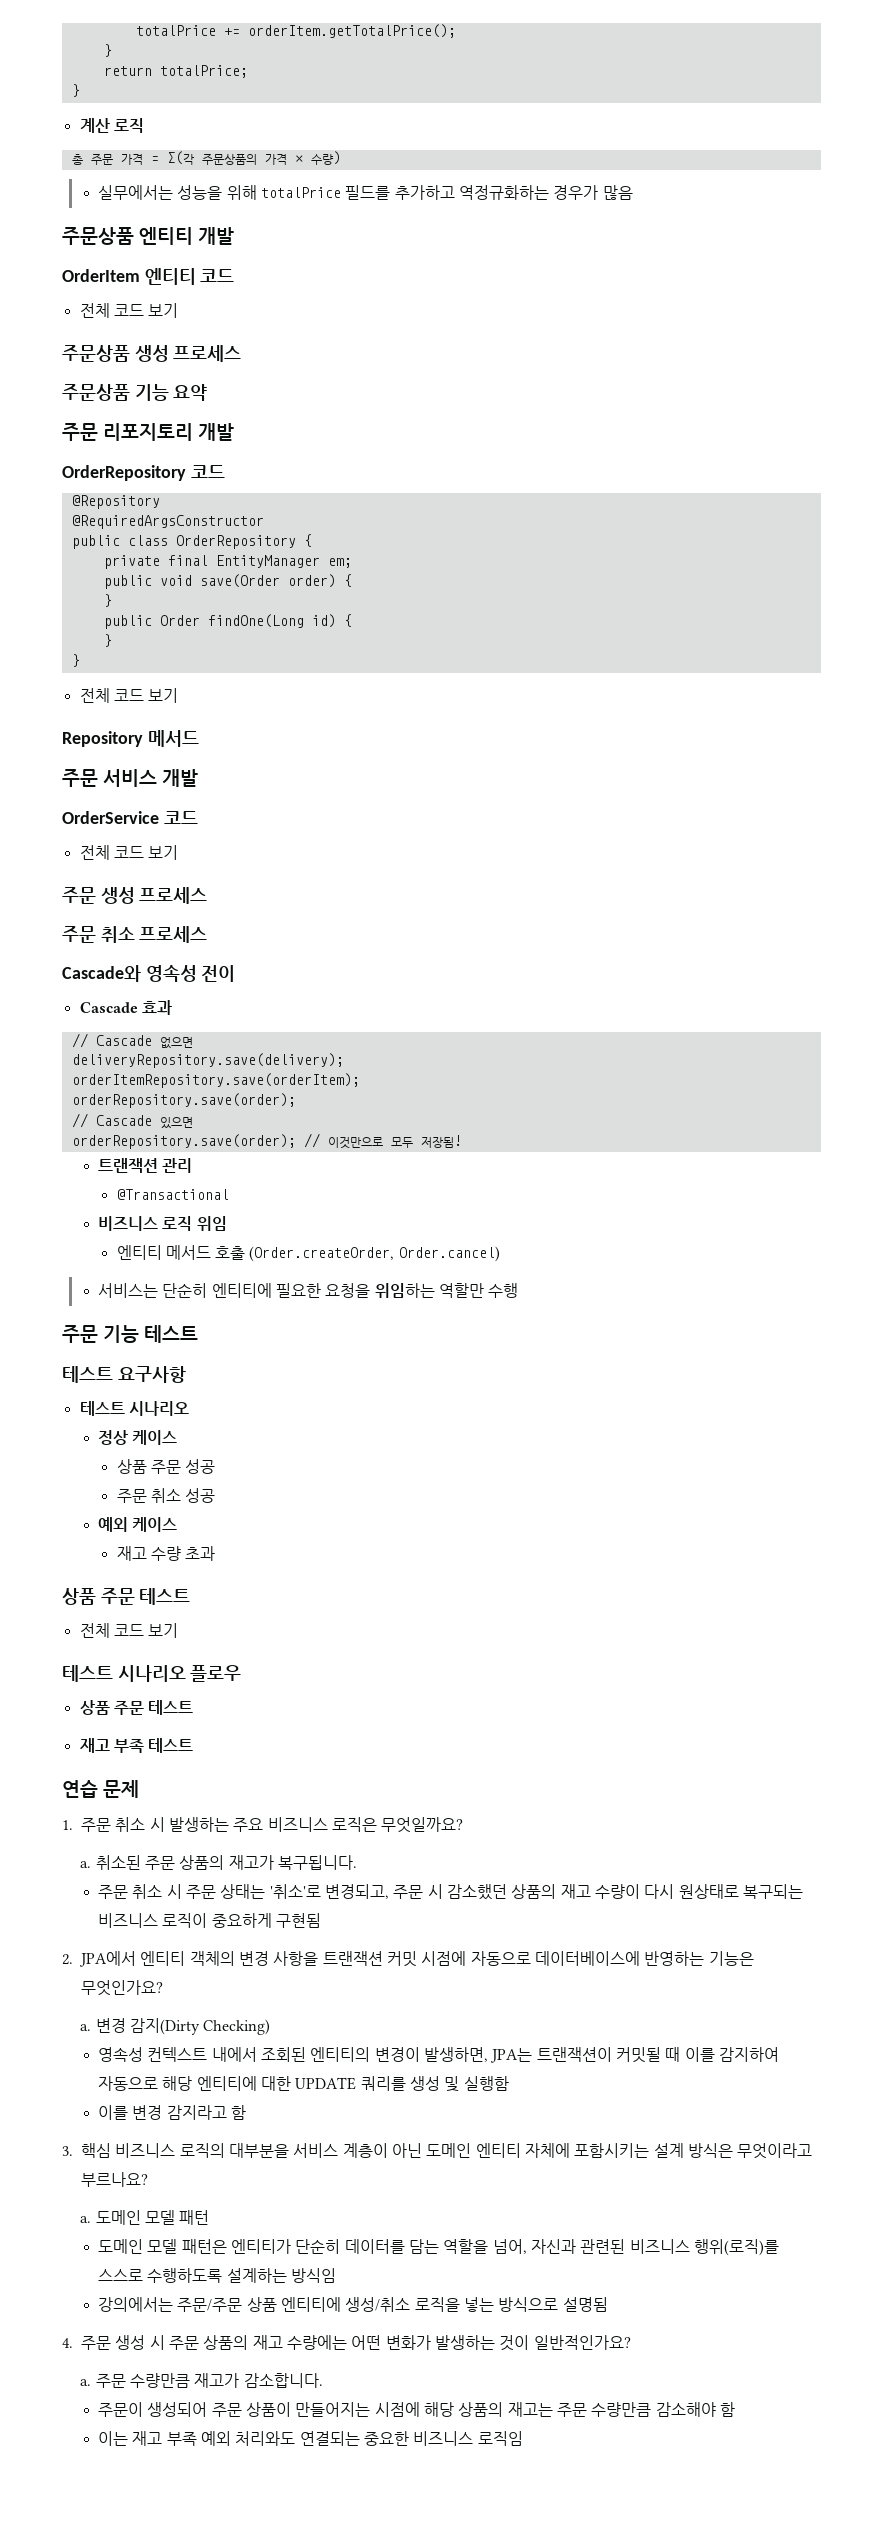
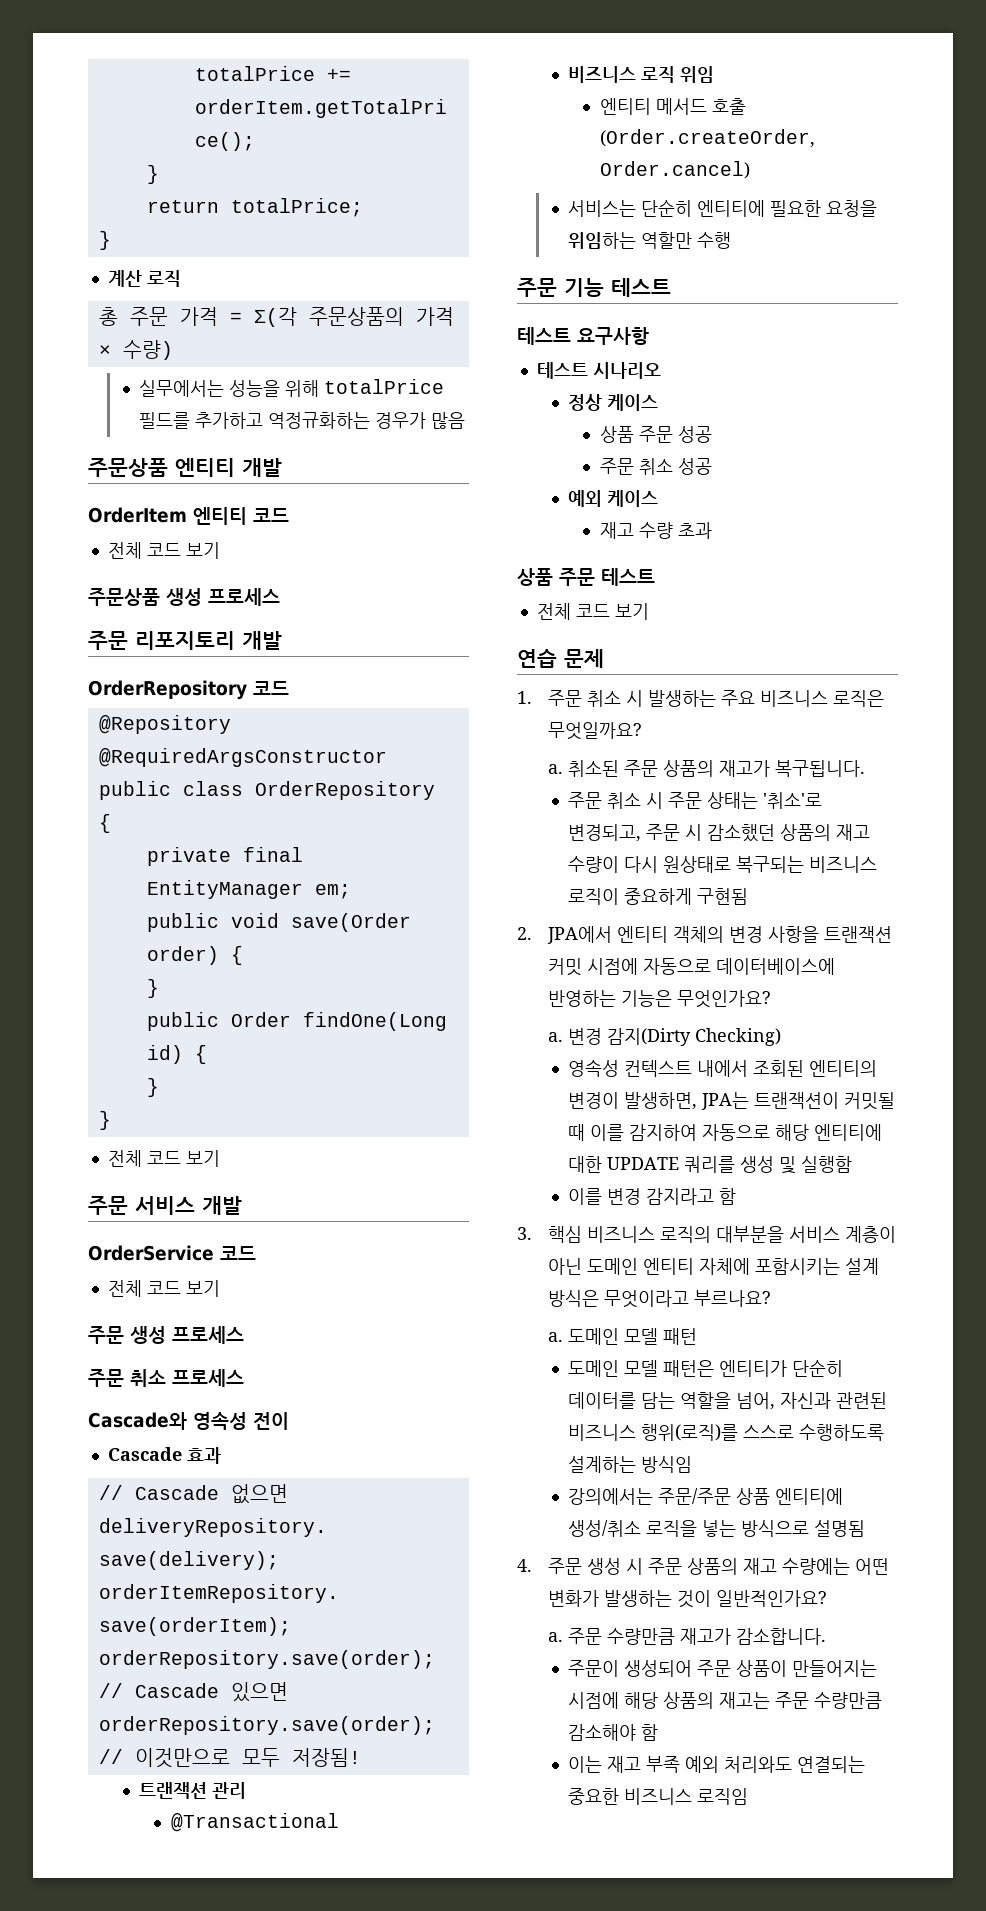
[62,384,208,401] // 주문상품 기능 요약 -> (280, 597) none
[62,730,199,747] // Repository 메서드 -> (220, 1158) none
[62,1665,242,1682] [79,1700,194,1715] [79,1738,194,1753] // 테스트 시나리오 플로우 // 상품 주문 테스트 // 재고 부족 테스트 -> (649, 611) none

